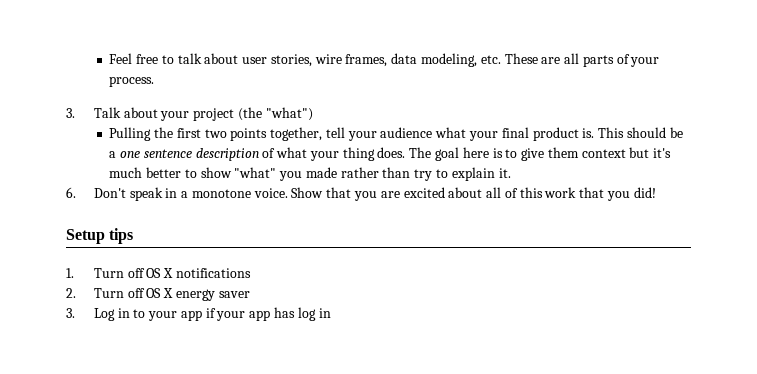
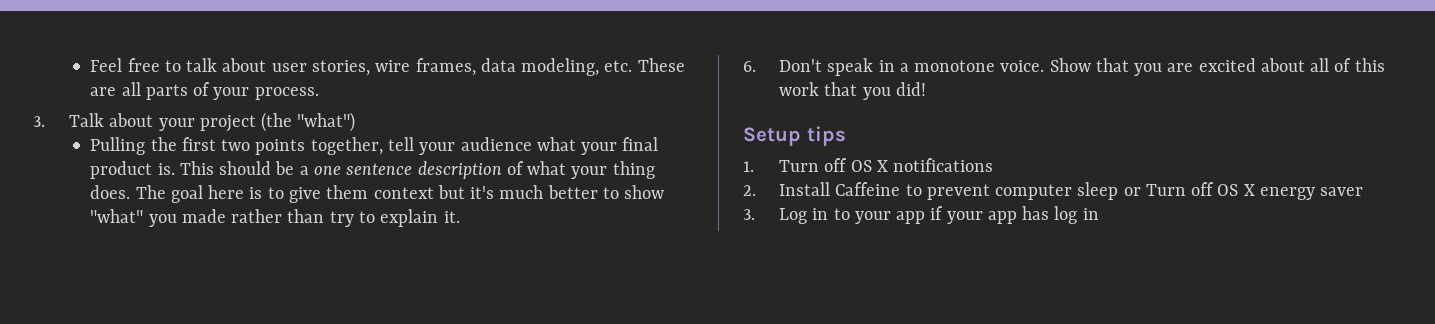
(76, 293) none -> [778,182,1141,200] Install Caffeine to prevent computer sleep or

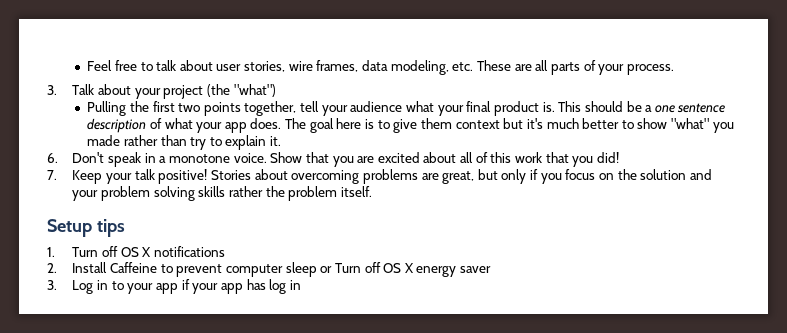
[612,161,655,179] thing -> [224,122,247,133] app
(926, 89) none -> [47,169,712,184] [72,186,372,201] // 7. Keep your talk positive! Stories about overcoming problems are great, but only if you focus on the solution and your problem solving skills rather the problem itself.

